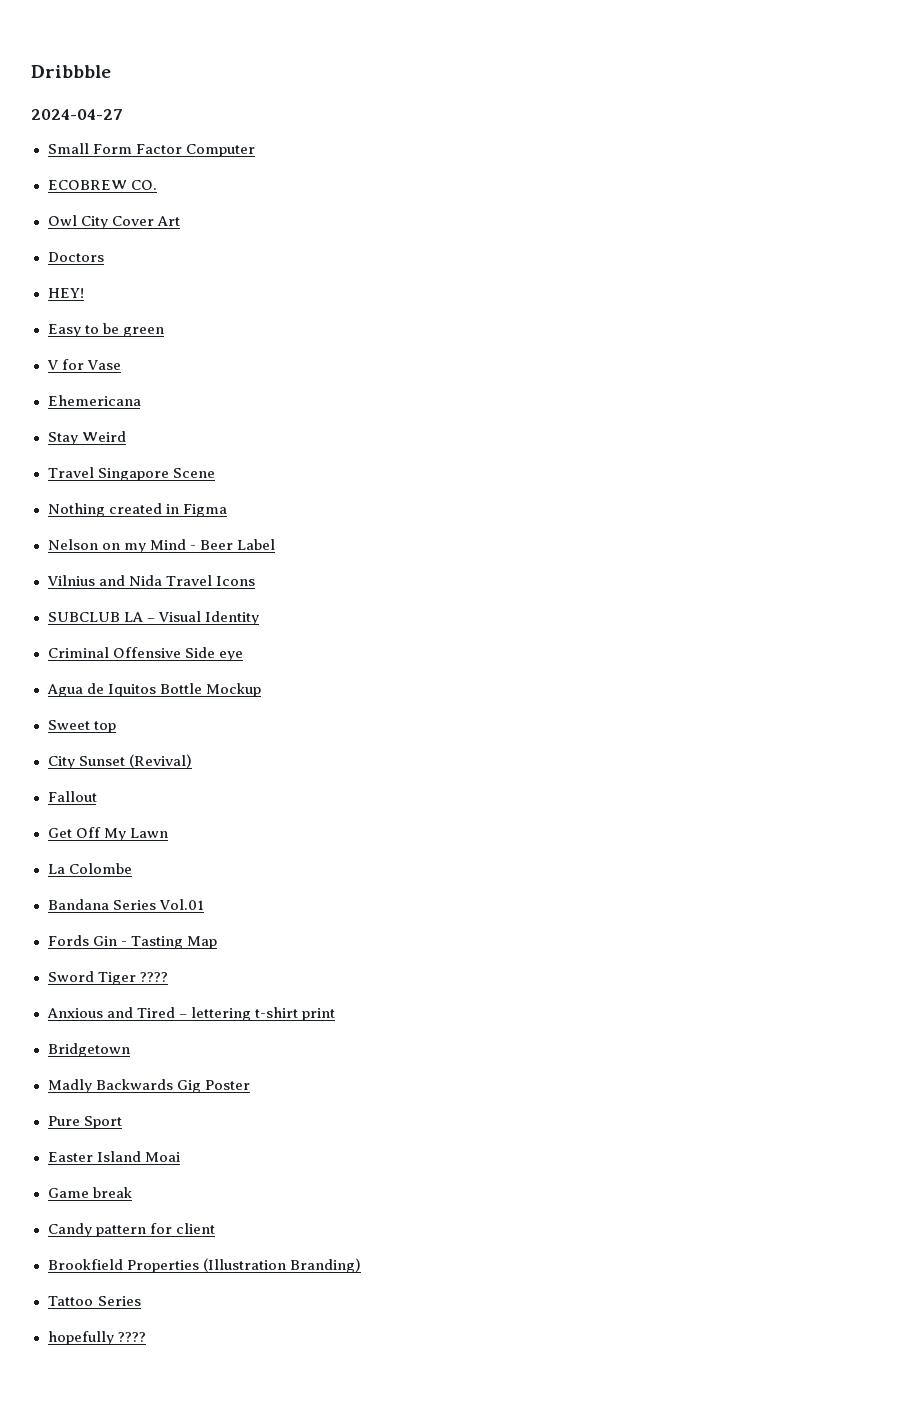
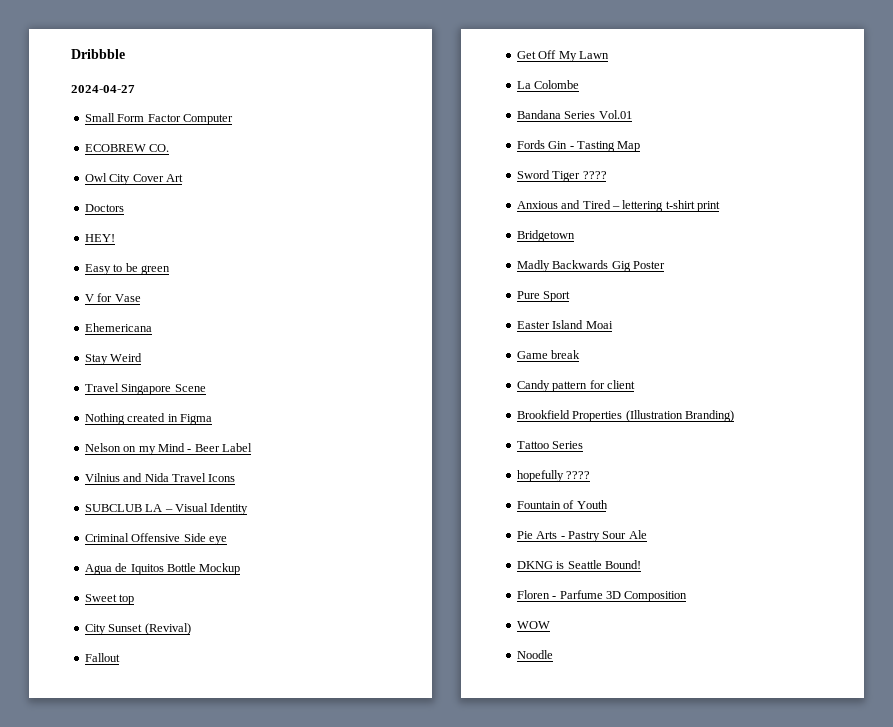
(146, 1337) none -> [516,500,608,509] [516,530,647,542] [516,560,641,569] [516,590,688,602] [516,621,550,629] [516,650,553,659] // Fountain of Youth // Pie Arts - Pastry Sour Ale // DKNG is Seattle Bound! // Floren - Parfume 3D Composition // WOW // Noodle

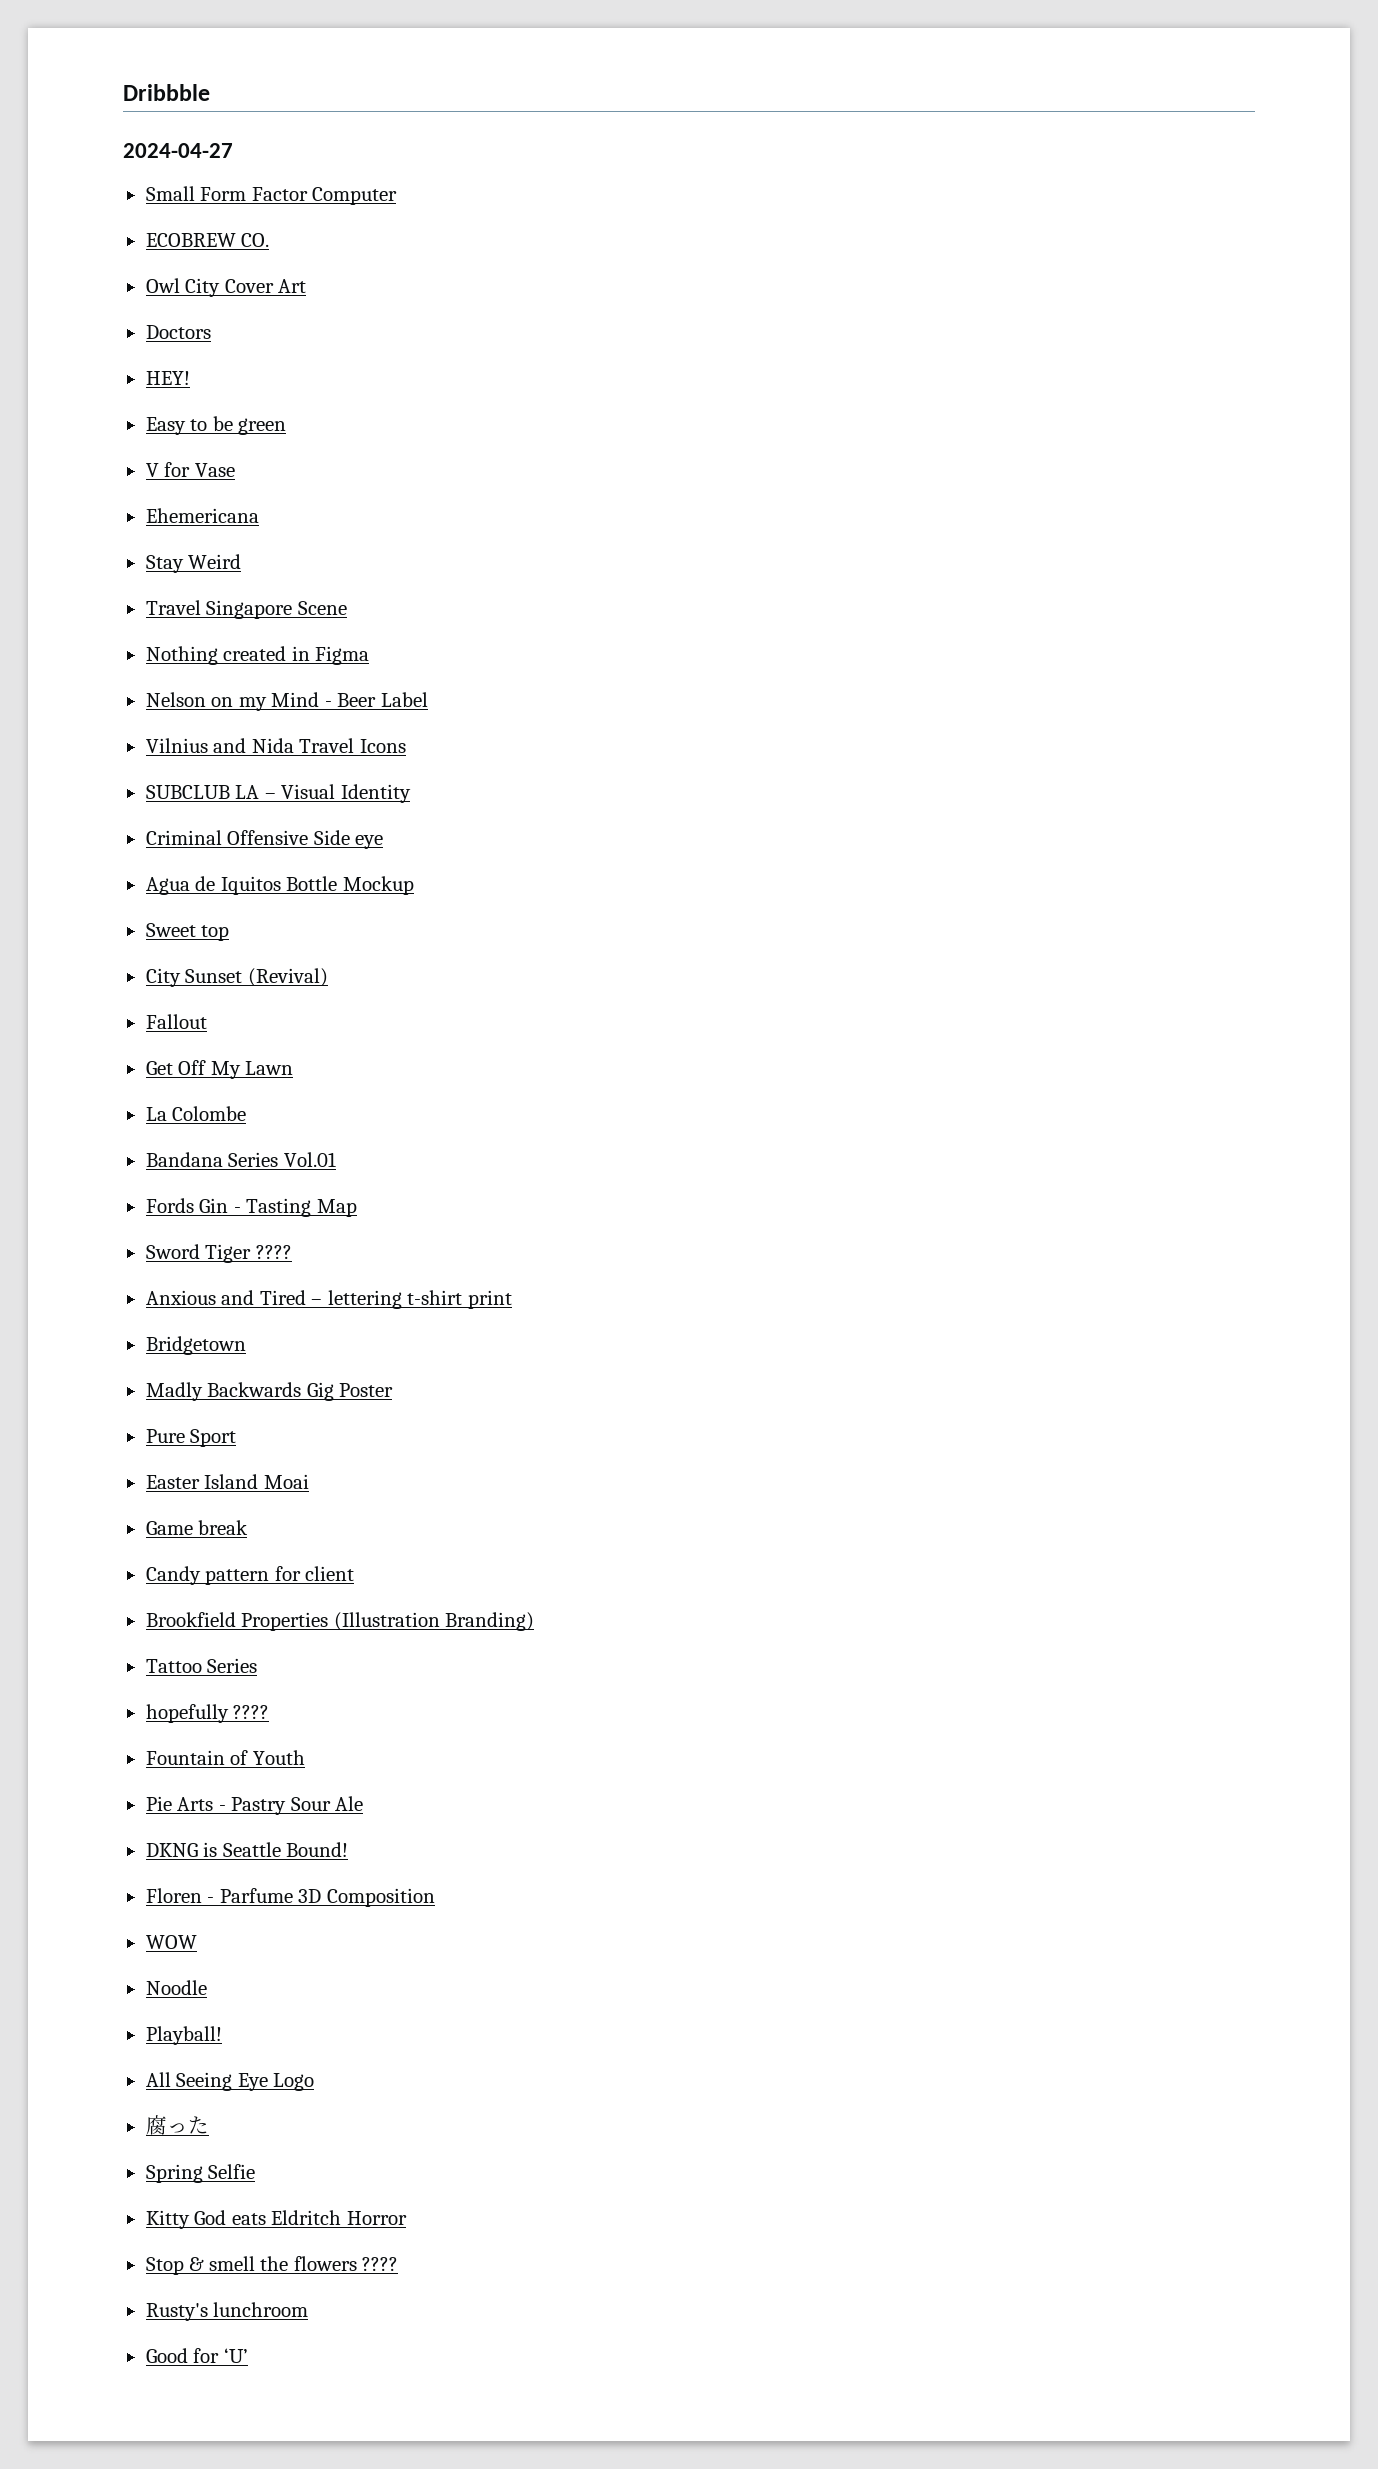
(553, 654) none -> [145,2026,222,2045] [145,2072,315,2091] [145,2115,209,2135] [145,2164,256,2183] [145,2210,407,2229] [145,2256,399,2275] [145,2302,309,2321] [145,2348,248,2363] // Playball! // All Seeing Eye Logo // 腐った // Spring Selfie // Kitty God eats Eldritch Horror // Stop & smell the flowers ???? // Rusty's lunchroom // Good for ‘U’

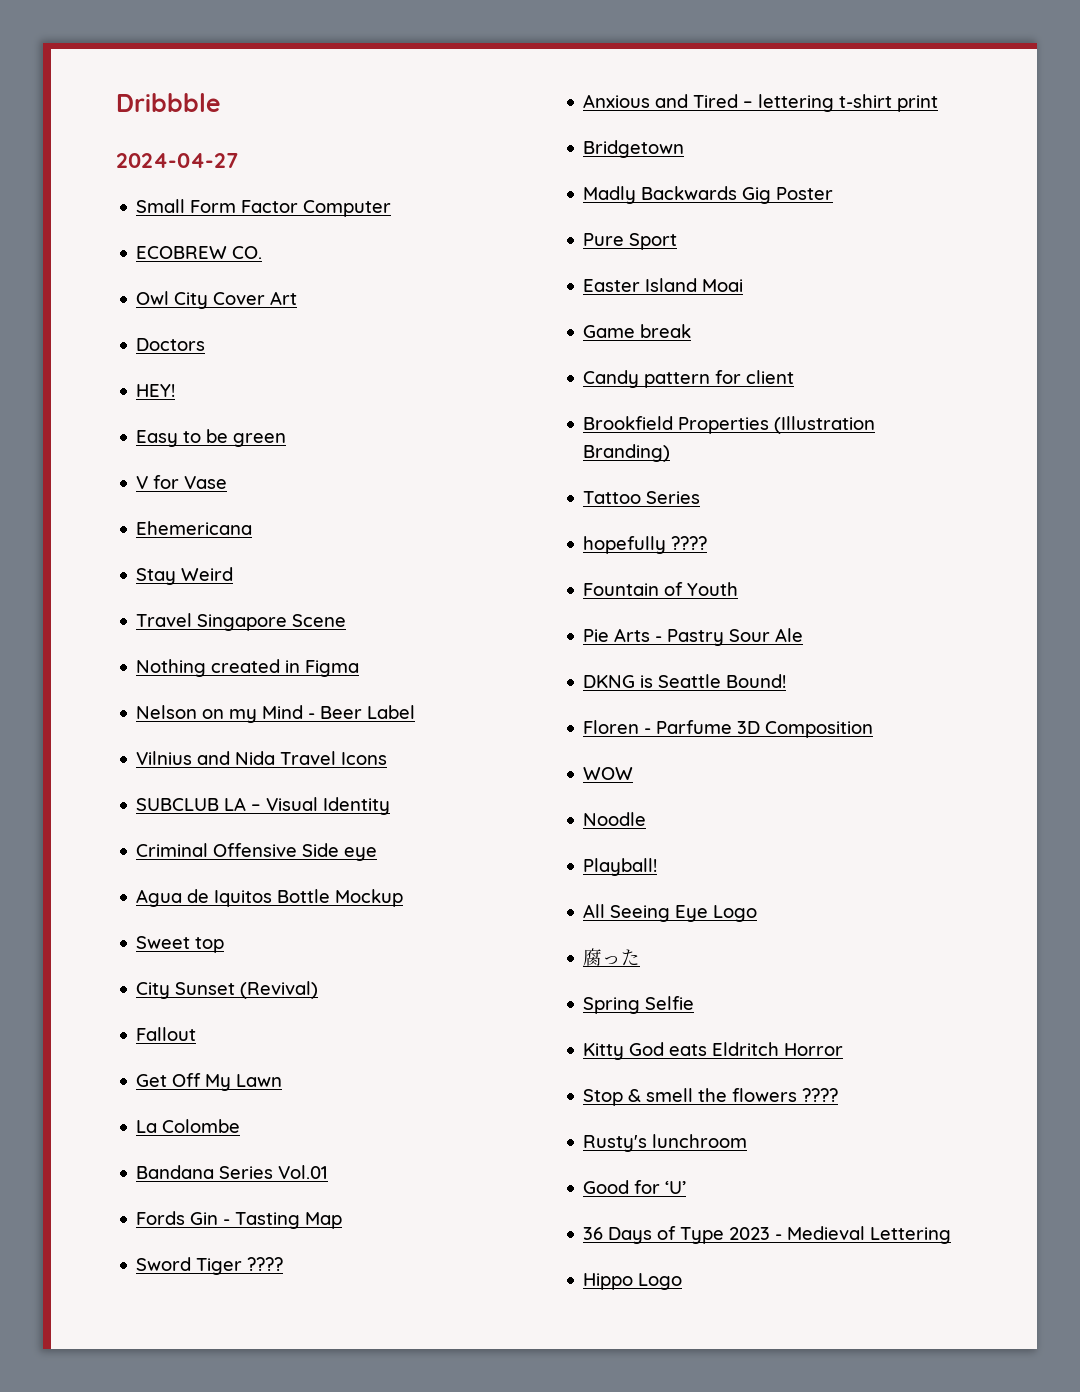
(248, 2355) none -> [583,1226,952,1244] [583,1273,683,1290] // 36 Days of Type 2023 - Medieval Lettering // Hippo Logo

